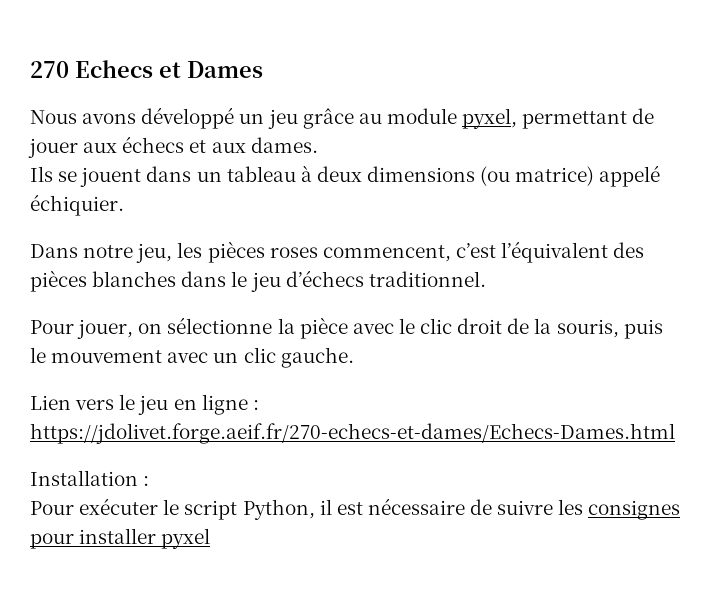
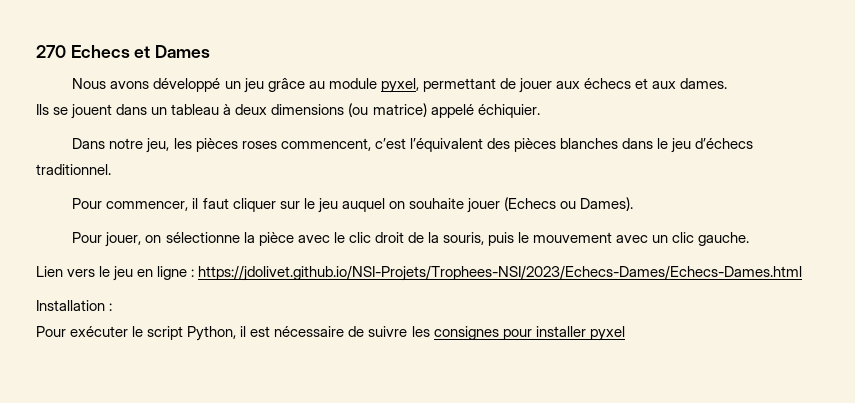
(486, 279) none -> [72,197,634,213] // Pour commencer, il faut cliquer sur le jeu auquel on souhaite jouer (Echecs ou Dames).
[30,423,675,444] https://jdolivet.forge.aeif.fr/270-echecs-et-dames/Echecs-Dames.html -> [198,265,803,281] https://jdolivet.github.io/NSI-Projets/Trophees-NSI/2023/Echecs-Dames/Echecs-Dames.html

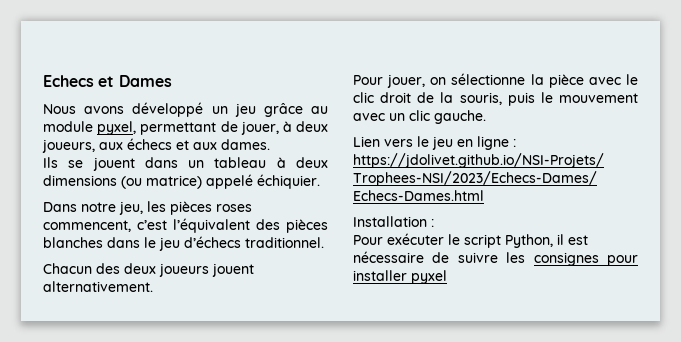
[36,45,66,58] 270 -> (43, 81) none
[518,78,552,93] jouer -> [240,121,328,135] [42,139,95,153] jouer, à deux joueurs,
[72,197,634,213] Pour commencer, il faut cliquer sur le jeu auquel on souhaite jouer (Echecs ou Dames). -> [43,263,254,277] [43,281,153,292] Chacun des deux joueurs jouent alternativement.

